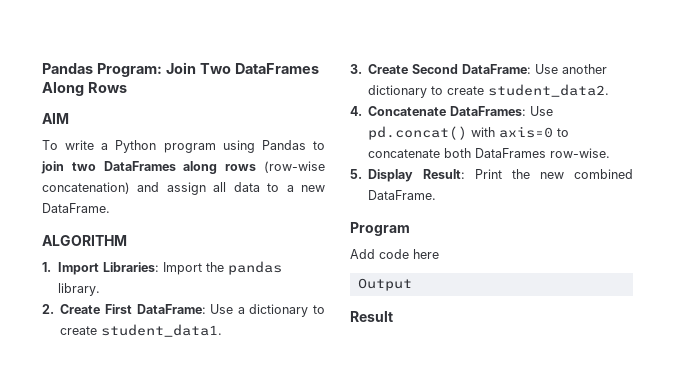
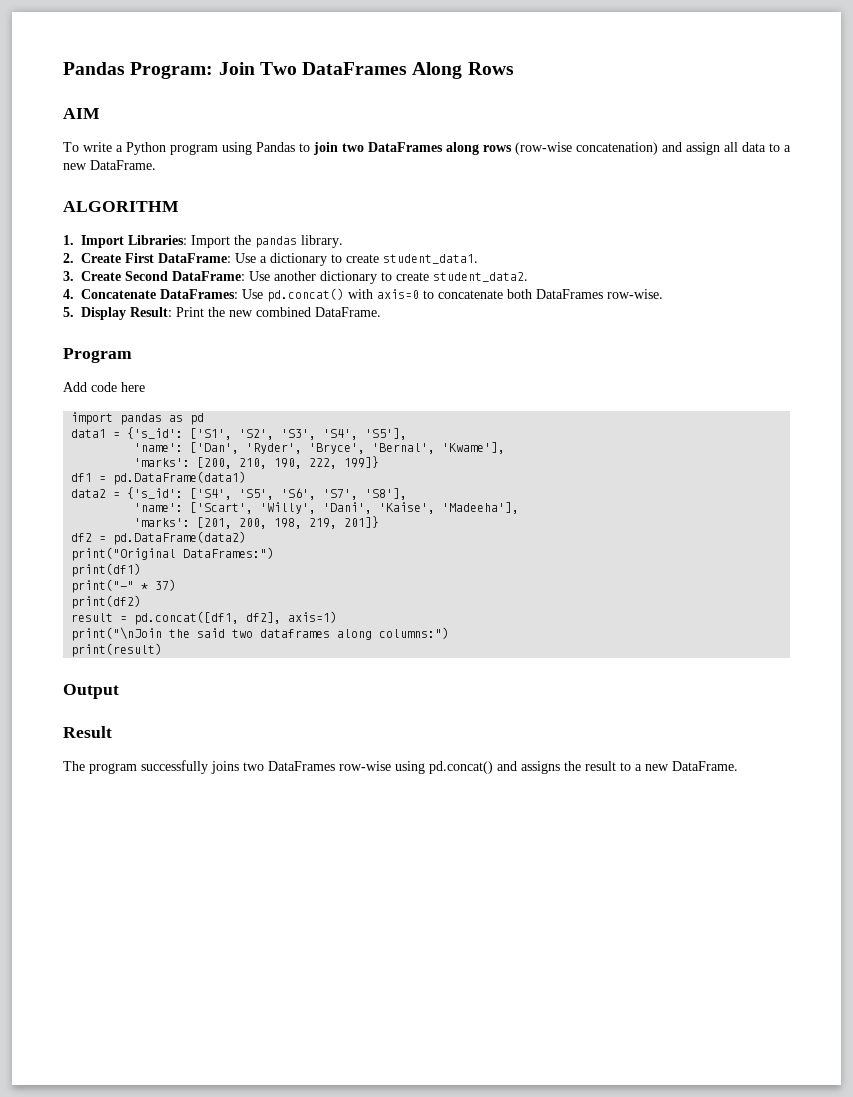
[357,278,412,291] [350,311,393,322] Output // Result -> [71,412,205,425] [71,427,408,440] [134,442,506,454] [134,456,380,469] [71,471,247,485] [71,487,408,500] [134,502,520,514] [134,516,380,529] [71,531,247,545] [71,547,275,561] [71,563,142,577] [71,579,177,593] [71,595,142,609] [71,611,338,625] [71,627,450,641] [71,643,163,657] [63,684,119,699] [63,726,112,738] [63,760,738,774] import pandas as pd // data1 = {'s_id': ['S1', 'S2', 'S3', 'S4', 'S5'], // 'name': ['Dan', 'Ryder', 'Bryce', 'Bernal', 'Kwame'], // 'marks': [200, 210, 190, 222, 199]} // df1 = pd.DataFrame(data1) // data2 = {'s_id': ['S4', 'S5', 'S6', 'S7', 'S8'], // 'name': ['Scart', 'Willy', 'Dani', 'Kaise', 'Madeeha'], // 'marks': [201, 200, 198, 219, 201]} // df2 = pd.DataFrame(data2) // print("Original DataFrames:") // print(df1) // print("-" * 37) // print(df2) // result = pd.concat([df1, df2], axis=1) // print("\nJoin the said two dataframes along columns:") // print(result) // Output // Result // The program successfully joins two DataFrames row-wise using pd.concat() and assigns the result to a new DataFrame.

